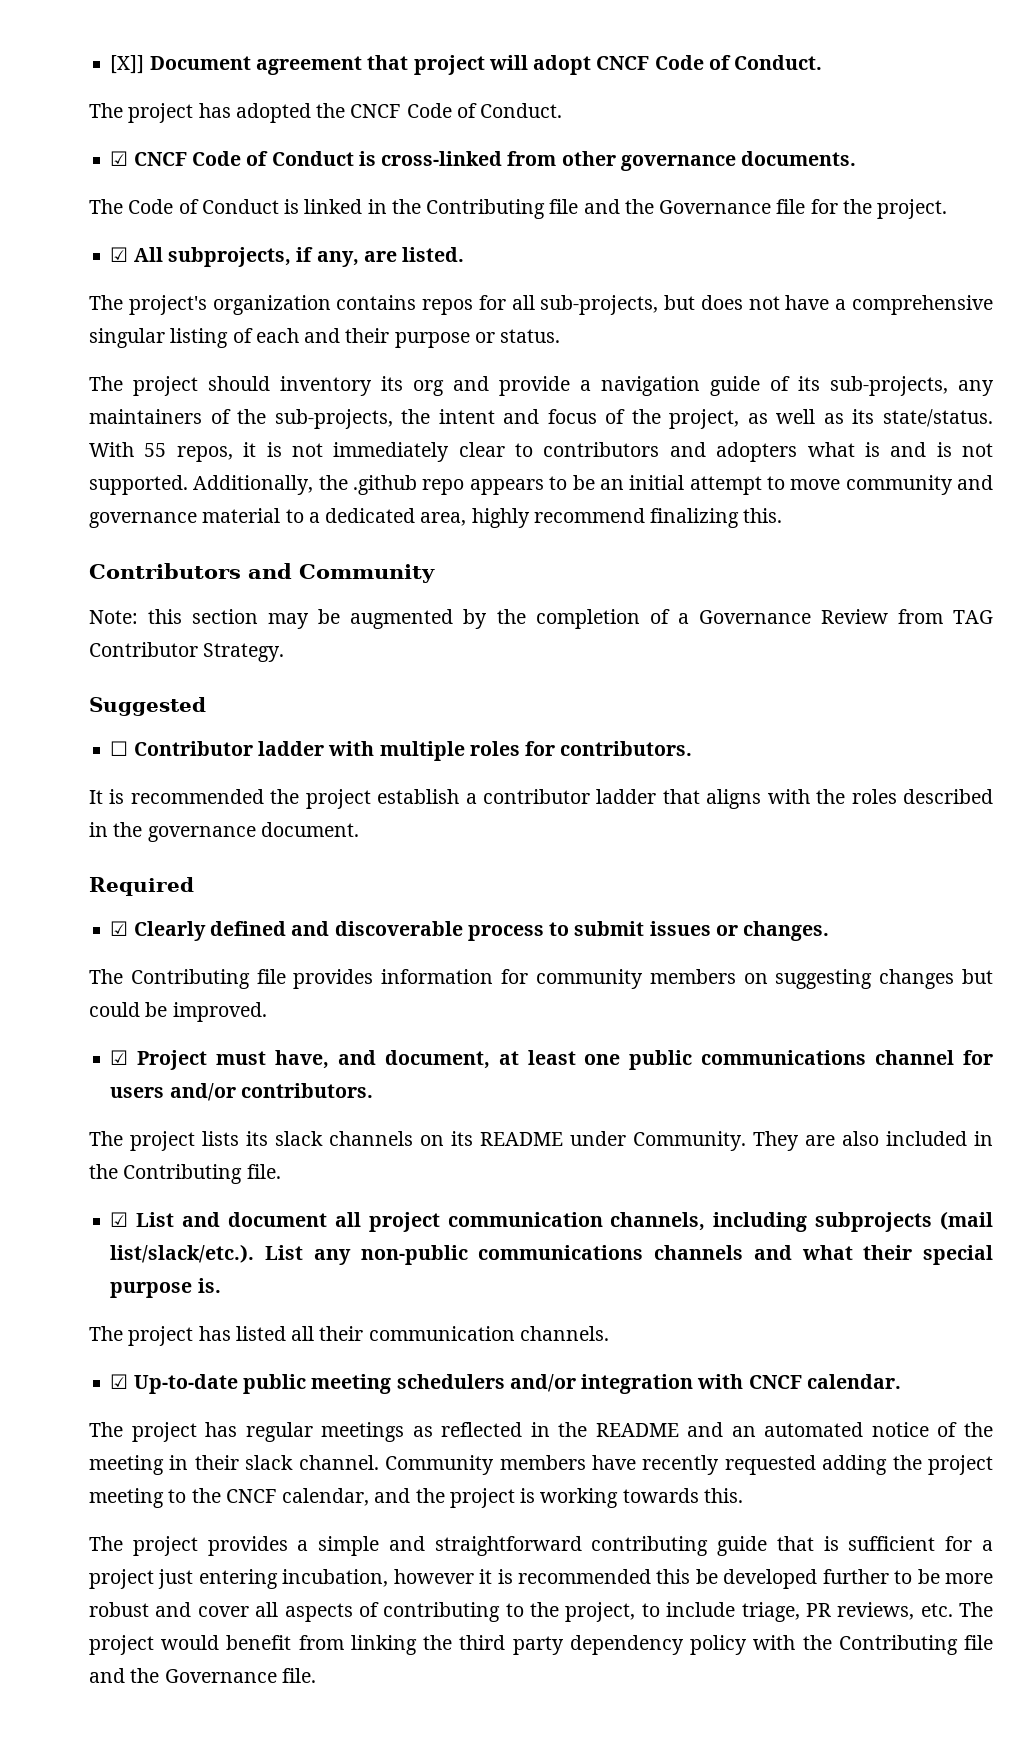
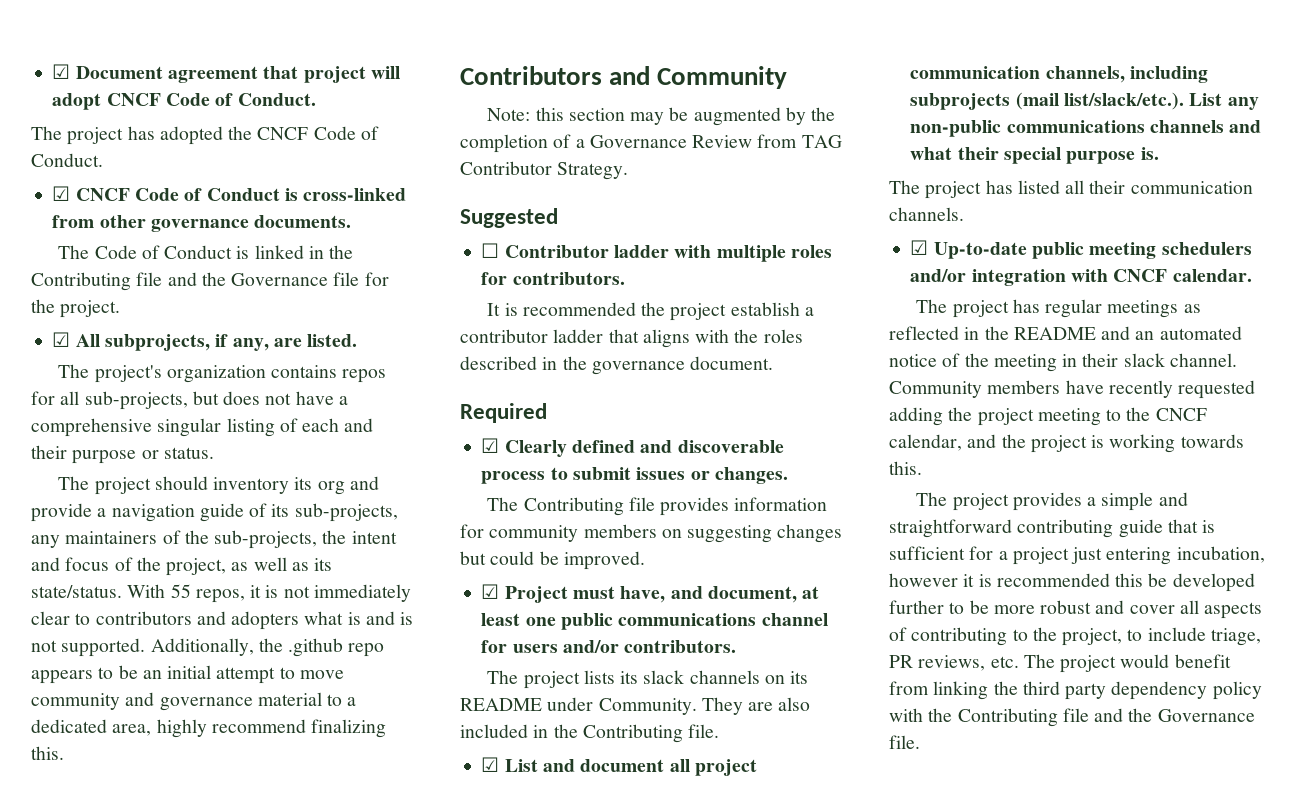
[110,55,145,74] [X]] -> [52,64,71,79] ☑

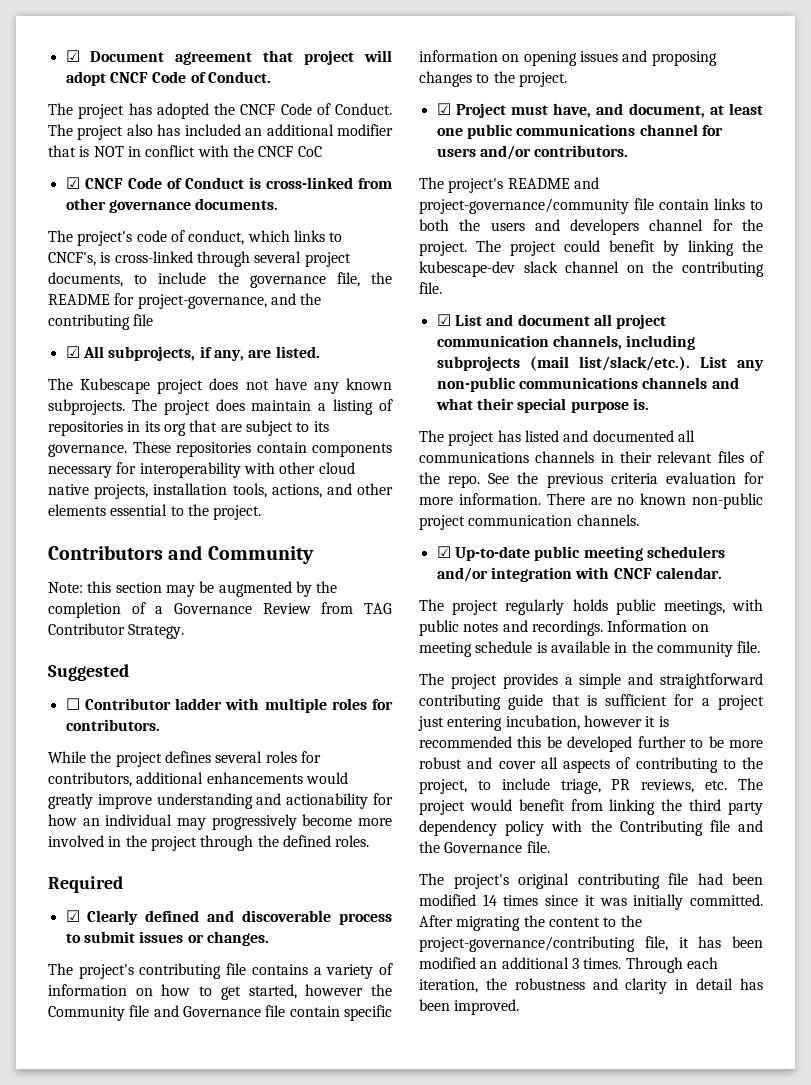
(103, 160) none -> [48,124,393,140] [48,145,322,157] The project also has included an additional modifier that is NOT in conflict with the CNCF CoC
[94,245,354,259] [31,272,389,291] [31,299,121,318] Code of Conduct is linked in the Contributing file and the Governance file for the project. -> [77,230,343,246] [48,251,351,267] [48,272,392,288] [48,293,322,309] [48,314,154,330] project's code of conduct, which links to CNCF's, is cross-linked through several project documents, to include the governance file, the README for project-governance, and the contributing file
[94,365,387,383] [31,391,348,410] [31,418,374,437] [31,445,214,464] [58,476,379,495] [31,503,398,522] [31,530,397,549] [31,557,333,576] [31,584,411,603] [31,611,414,630] [31,638,385,657] [31,665,344,684] [31,692,357,711] [31,719,387,738] [31,746,64,760] project's organization contains repos for all sub-projects, but does not have a comprehensive singular listing of each and their purpose or status. // The project should inventory its org and provide a navigation guide of its sub-projects, any maintainers of the sub-projects, the intent and focus of the project, as well as its state/status. With 55 repos, it is not immediately clear to contributors and adopters what is and is not supported. Additionally, the .github repo appears to be an initial attempt to move community and governance material to a dedicated area, highly recommend finalizing this. -> [80,378,392,394] [48,399,393,415] [48,420,329,436] [48,441,392,457] [48,462,355,478] [48,483,393,499] [48,504,262,520] Kubescape project does not have any known subprojects. The project does maintain a listing of repositories in its org that are subject to its governance. These repositories contain components necessary for interoperability with other cloud native projects, installation tools, actions, and other elements essential to the project.
[487,302,814,321] [460,329,803,348] [460,356,774,375] It is recommended the project establish a contributor ladder that aligns with the roles described in the governance document. -> [48,751,321,767] [48,772,348,787] [48,793,394,809] [48,814,393,830] [48,835,370,851] While the project defines several roles for contributors, additional enhancements would greatly improve understanding and actionability for how an individual may progressively become more involved in the project through the defined roles.
[523,497,828,516] [460,524,843,543] [460,551,645,570] Contributing file provides information for community members on suggesting changes but could be improved. -> [78,963,394,979] [48,984,392,1000] [48,1005,392,1021] [419,50,717,66] [419,71,567,87] project's contributing file contains a variety of information on how to get started, however the Community file and Governance file contain specific information on opening issues and proposing changes to the project.
[523,670,809,689] [460,697,811,715] [460,724,683,743] project lists its slack channels on its README under Community. They are also included in the Contributing -> [448,177,599,193] [419,198,763,214] [419,219,763,235] [419,240,763,256] [419,261,764,277] project's README and project-governance/community file contain links to both the users and developers channel for the project. The project could benefit by linking the kubescape-dev slack channel on the contributing
[1065,180,1126,194] all their -> [563,430,695,442] [419,451,764,463] [419,472,764,488] [419,493,763,509] [419,515,465,530] and documented all communications channels in their relevant files of the repo. See the previous criteria evaluation for more information. There are no known non-public project
[1012,299,1201,318] [889,326,1242,340] [889,353,1237,372] [889,380,1256,399] [889,407,1207,426] [889,434,1244,453] [889,461,922,475] has regular meetings as reflected in the README and an automated notice of the meeting in their slack channel. Community members have recently requested adding the project meeting to the CNCF calendar, and the project is working towards this. -> [505,599,763,615] [419,620,709,636] [419,641,761,657] regularly holds public meetings, with public notes and recordings. Information on meeting schedule is available in the community file.
(920, 742) none -> [419,873,763,889] [419,894,763,910] [419,915,642,931] [419,936,763,952] [419,957,718,973] [419,978,763,994] [419,999,520,1015] // The project's original contributing file had been modified 14 times since it was initially committed. After migrating the content to the project-governance/contributing file, it has been modified an additional 3 times. Through each iteration, the robustness and clarity in detail has been improved.

